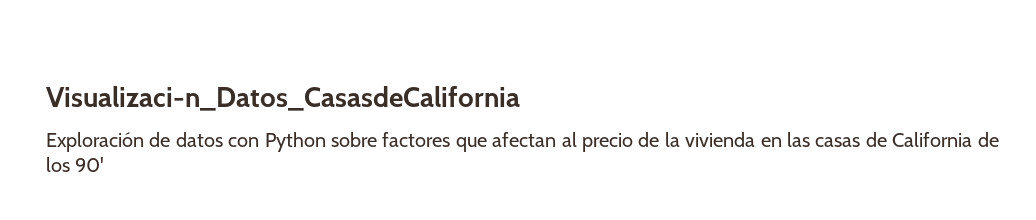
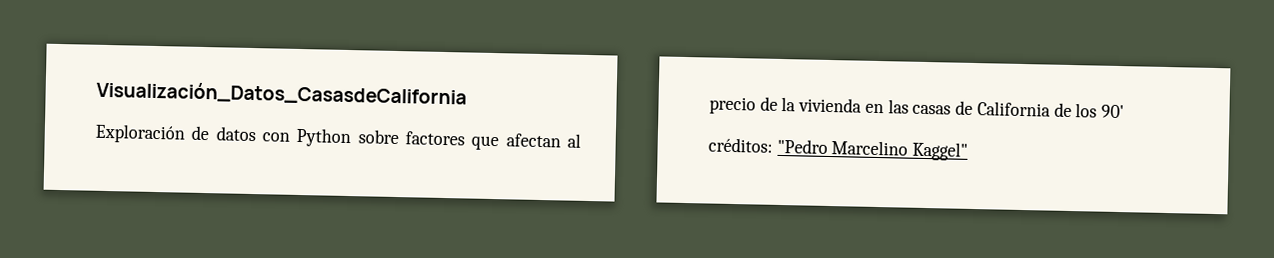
[46,86,520,111] Visualizaci-n_Datos_CasasdeCalifornia -> [96,80,467,107] Visualización_Datos_CasasdeCalifornia
(105, 164) none -> [708,137,969,161] // créditos: "Pedro Marcelino Kaggel"

